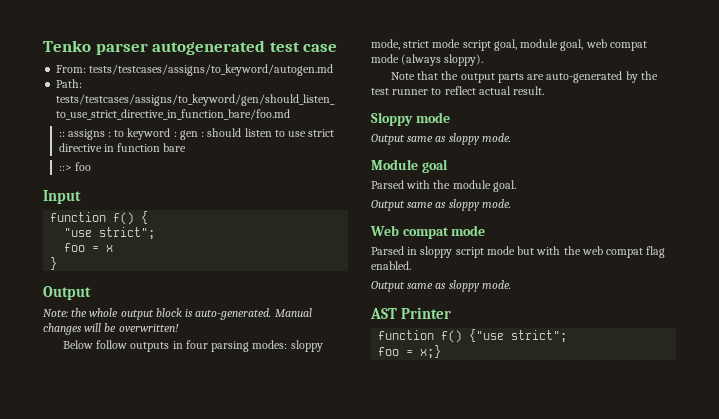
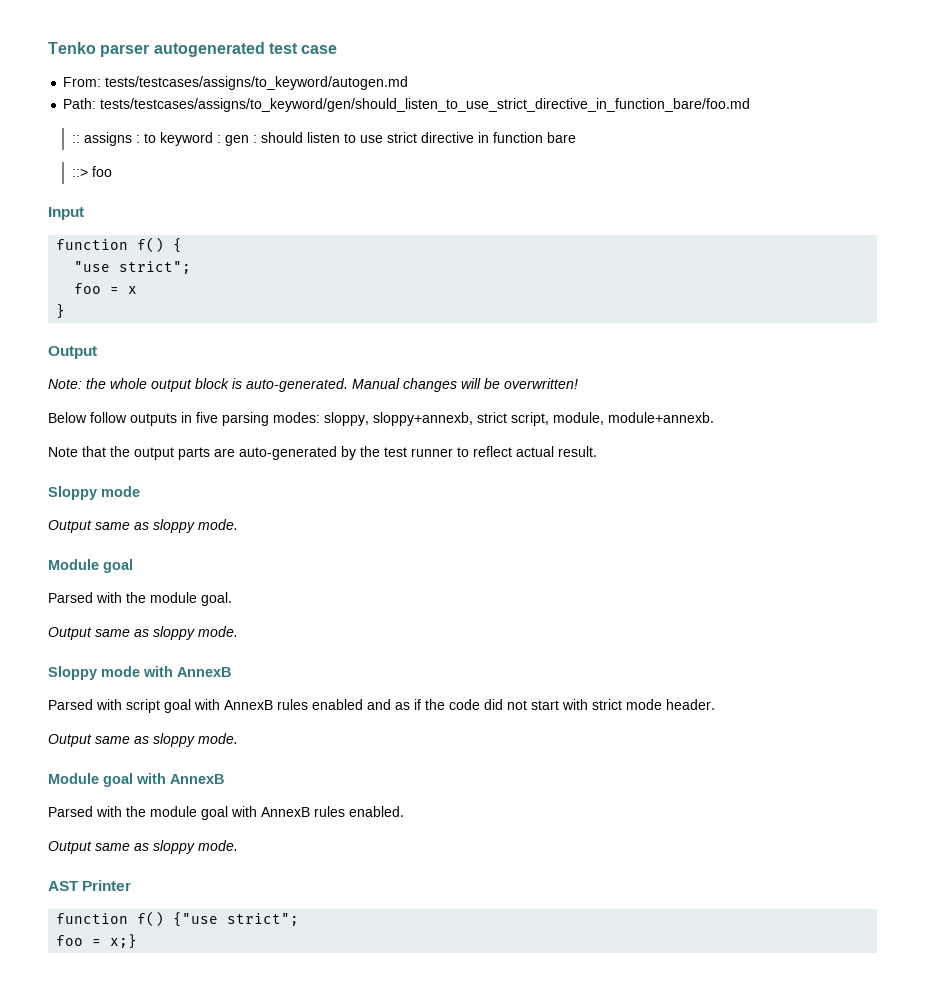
[185,340,208,349] four -> [196,412,218,423] five
[290,340,323,352] [371,39,647,51] [371,54,484,66] sloppy mode, strict mode script goal, module goal, web compat mode (always sloppy). -> [324,412,714,426] sloppy, sloppy+annexb, strict script, module, module+annexb.
[370,225,486,239] [371,246,666,258] Web compat mode // Parsed in sloppy script mode but with the web compat flag -> [48,666,231,680] [48,699,715,713] [48,733,238,747] [48,773,224,787] [48,806,345,820] Sloppy mode with AnnexB // Parsed with script goal with AnnexB rules enabled and as if the code did not start with strict mode header. // Output same as sloppy mode. // Module goal with AnnexB // Parsed with the module goal with AnnexB rules

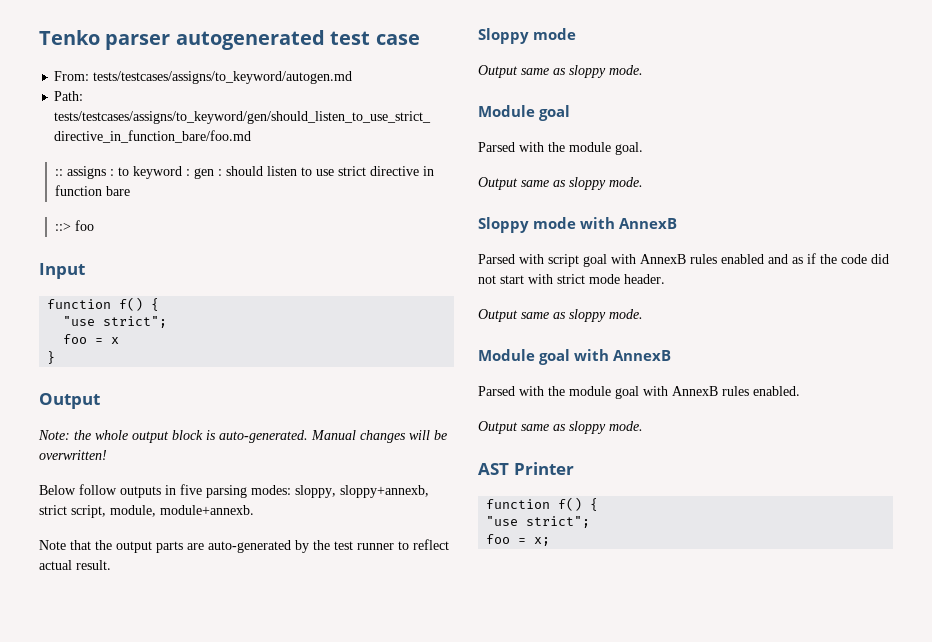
[173,912,300,927] [56,934,138,949] {"use strict"; // foo = x;} -> [590,498,599,511] [486,516,591,528] [486,534,551,546] { // "use strict"; // foo = x;

